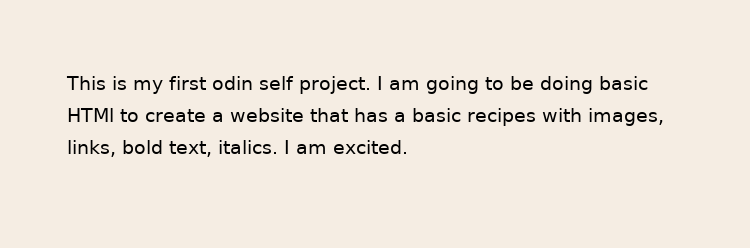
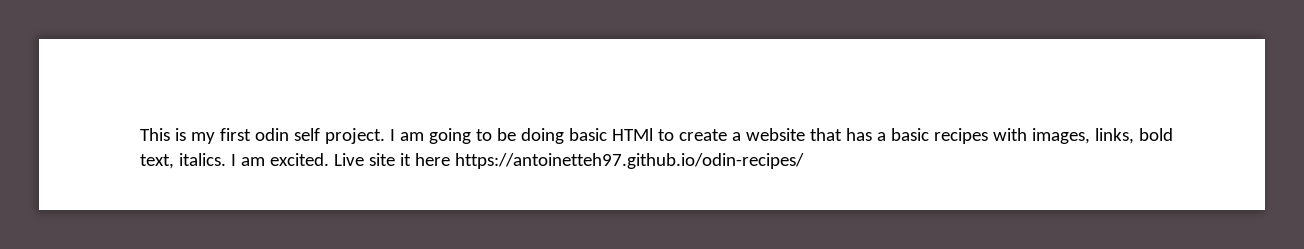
(408, 147) none -> [333,153,804,169] Live site it here https://antoinetteh97.github.io/odin-recipes/

